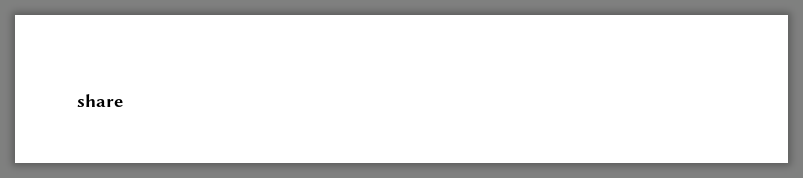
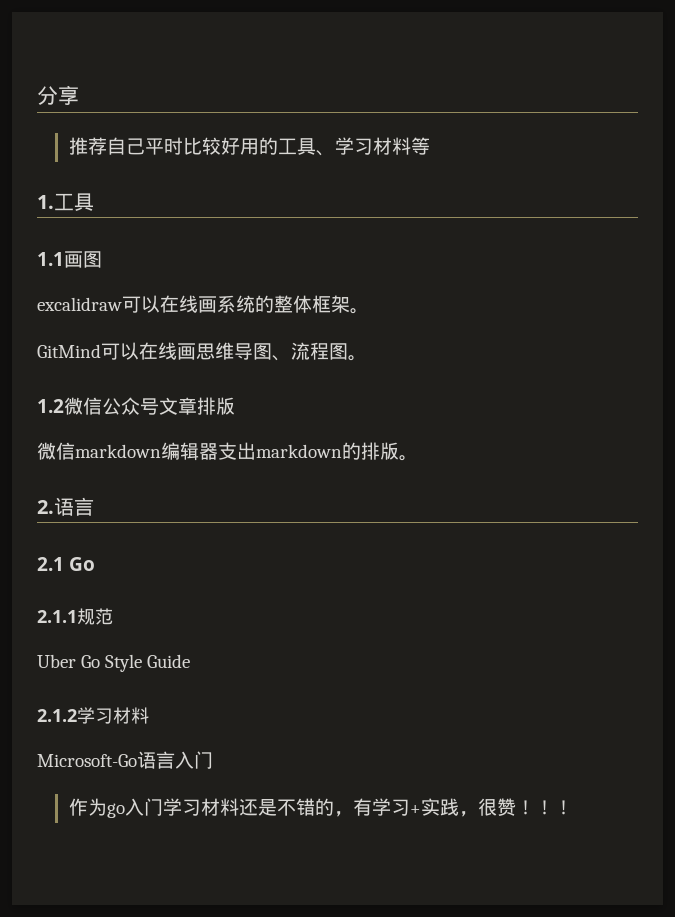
[77,94,123,107] share -> [37,85,79,105] [68,137,430,156] [37,193,94,211] [37,251,102,268] [37,295,369,314] [37,342,367,361] [37,397,235,415] [37,442,418,461] [37,497,94,516] [37,557,96,571] [37,608,113,625] [37,654,191,672] [37,707,149,724] [37,751,213,769] [68,798,573,818] 分享 // 推荐自己平时比较好用的工具、学习材料等 // 1.工具 // 1.1画图 // excalidraw可以在线画系统的整体框架。 // GitMind可以在线画思维导图、流程图。 // 1.2微信公众号文章排版 // 微信markdown编辑器支出markdown的排版。 // 2.语言 // 2.1 Go // 2.1.1规范 // Uber Go Style Guide // 2.1.2学习材料 // Microsoft-Go语言入门 // 作为go入门学习材料还是不错的，有学习+实践，很赞！！！

